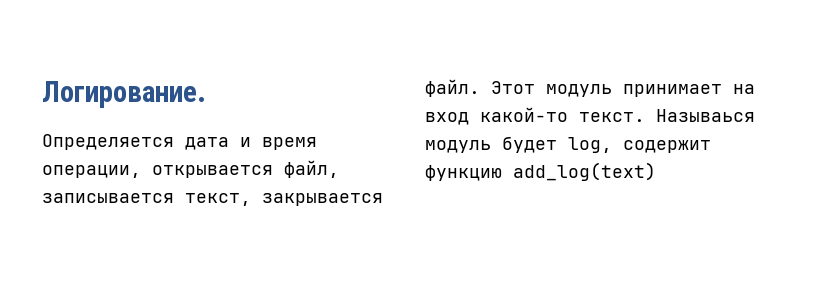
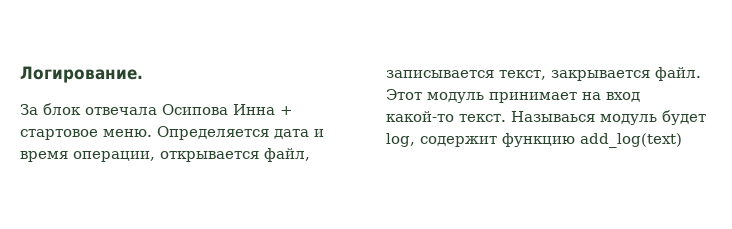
(206, 94) none -> [20,103,293,115] [20,129,152,140] За блок отвечала Осипова Инна + стартовое меню.

